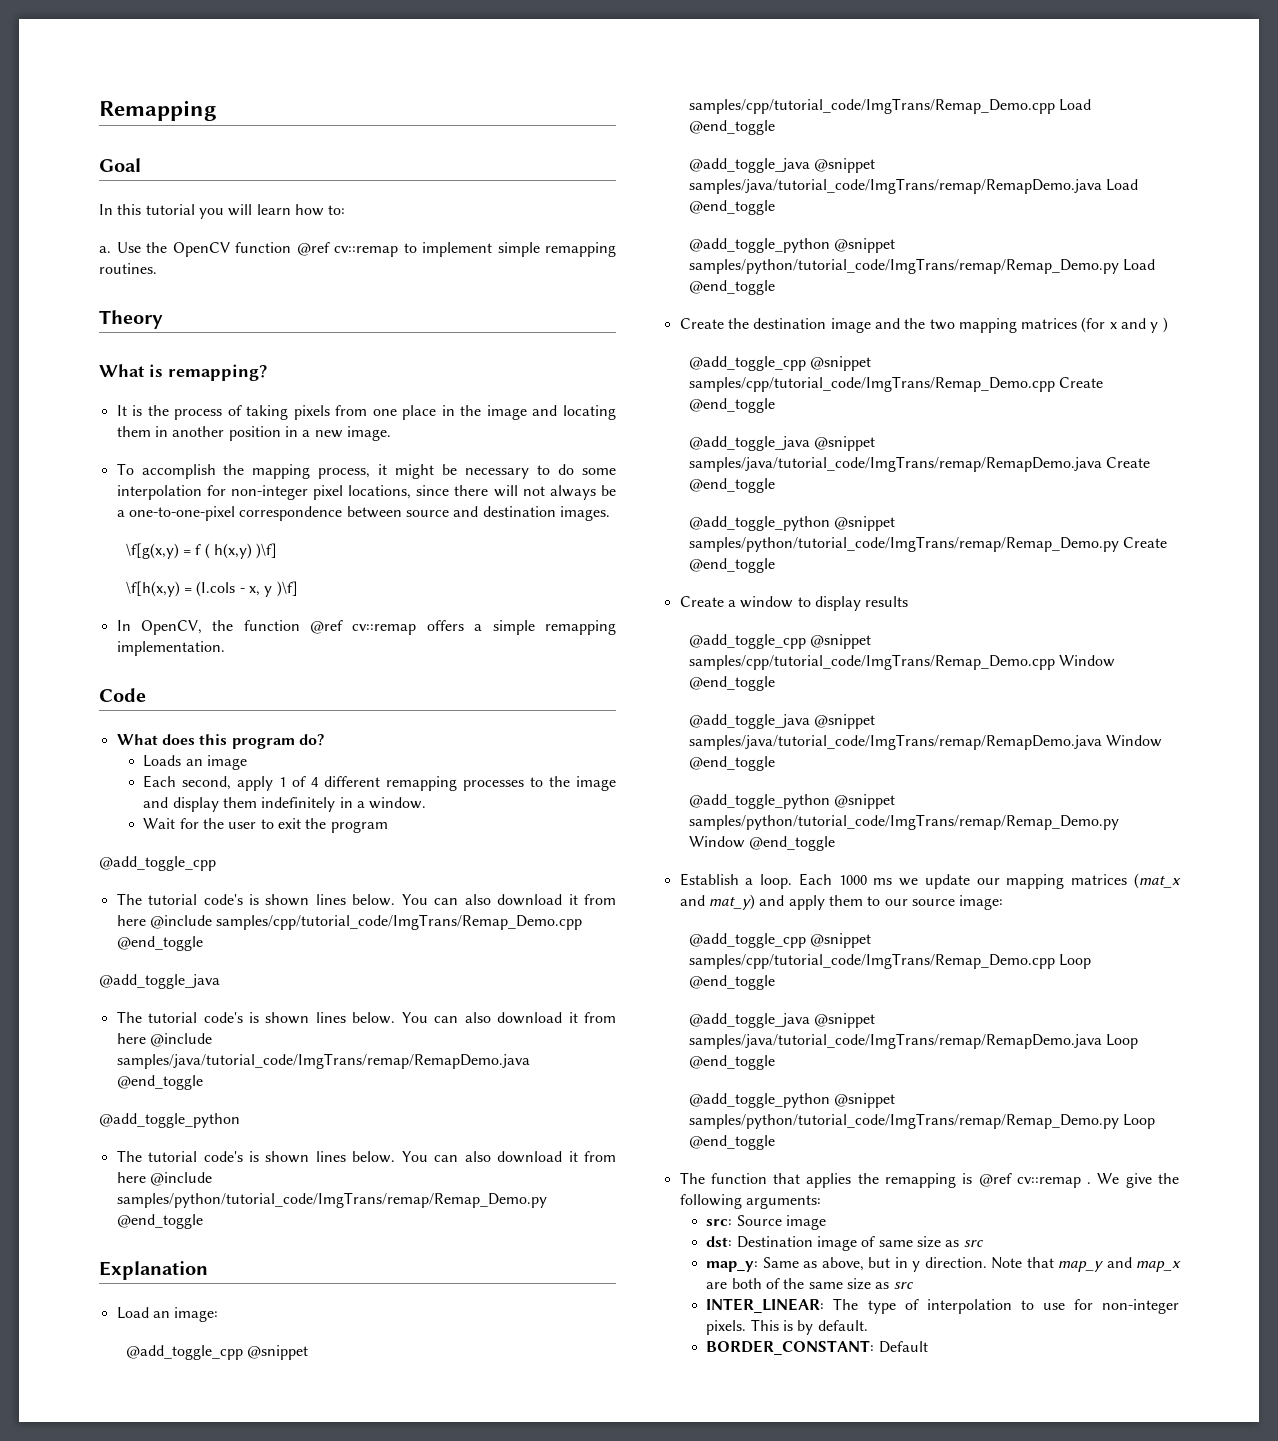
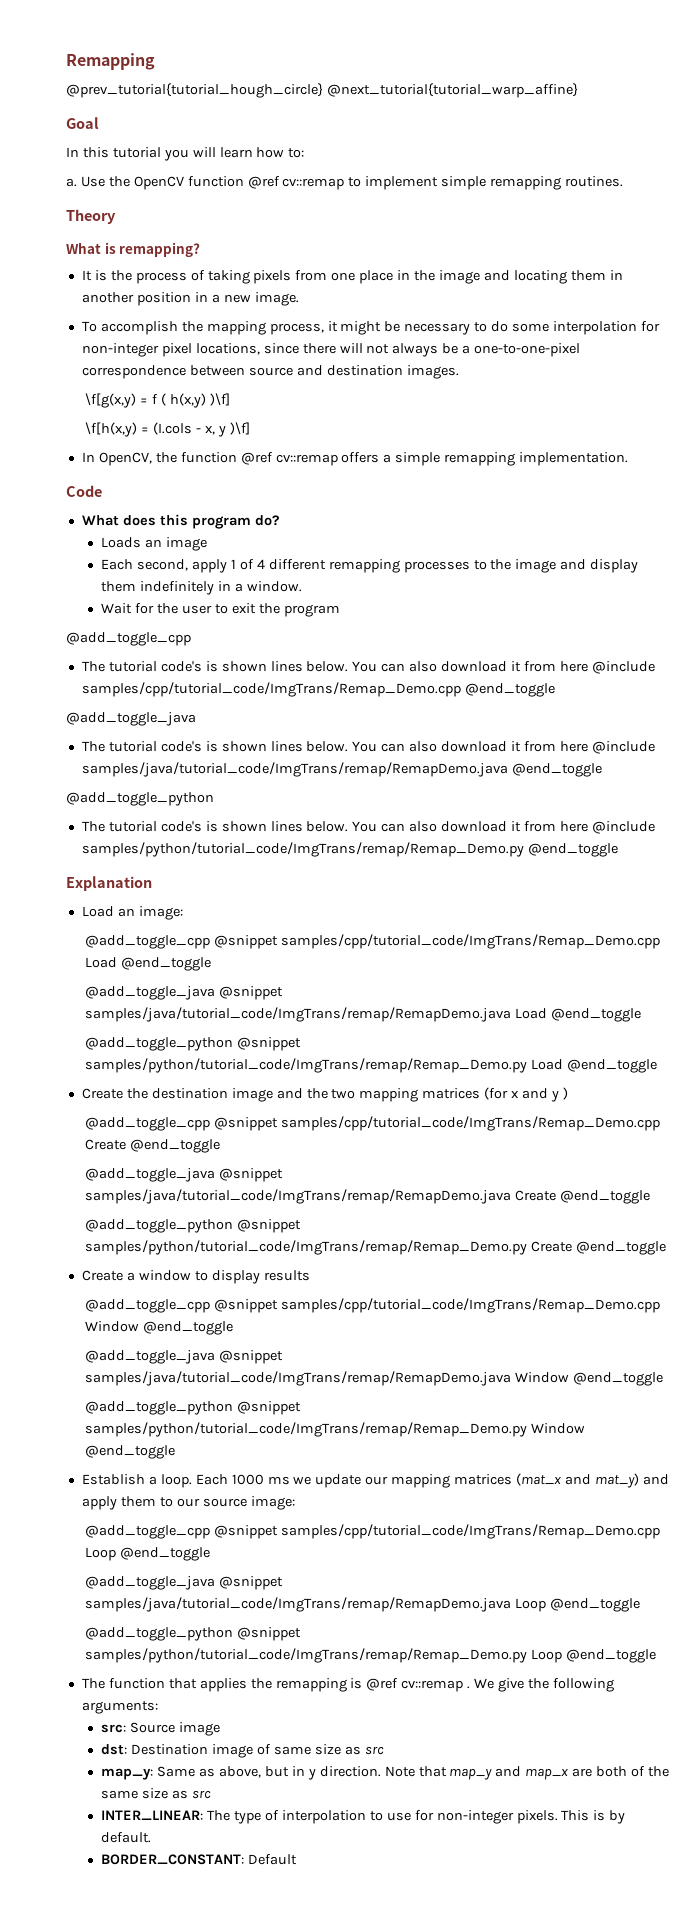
(217, 110) none -> [66,83,578,98] // @prev_tutorial{tutorial_hough_circle} @next_tutorial{tutorial_warp_affine}

